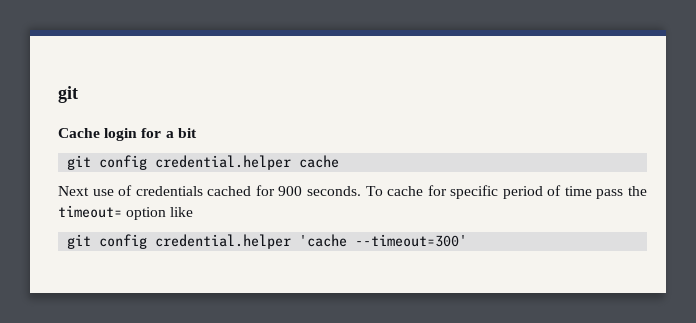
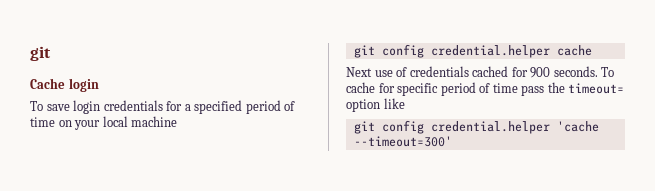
[141,128,197,138] for a bit -> [30,100,296,114] [30,116,178,130] // To save login credentials for a specified period of time on your local machine

